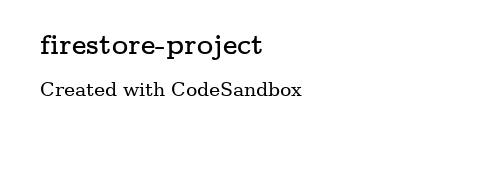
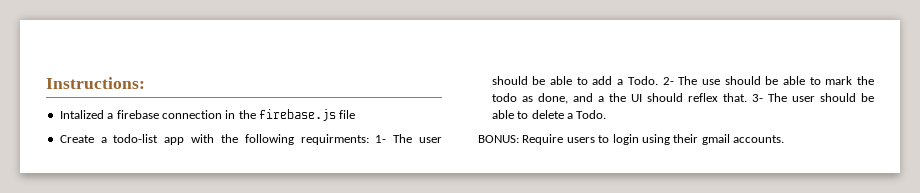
[40,35,264,60] [40,82,302,96] firestore-project // Created with CodeSandbox -> [46,77,145,89] [59,109,356,121] [59,134,442,145] [491,76,874,85] [491,93,874,104] [491,110,607,119] [478,134,784,145] Instructions: // Intalized a firebase connection in the firebase.js file // Create a todo-list app with the following requirments: 1- The user should be able to add a Todo. 2- The use should be able to mark the todo as done, and a the UI should reflex that. 3- The user should be able to delete a Todo. // BONUS: Require users to login using their gmail accounts.

